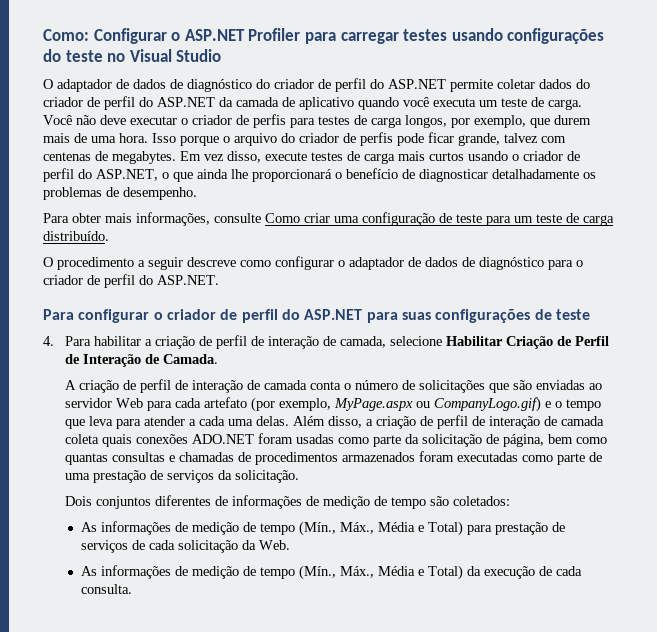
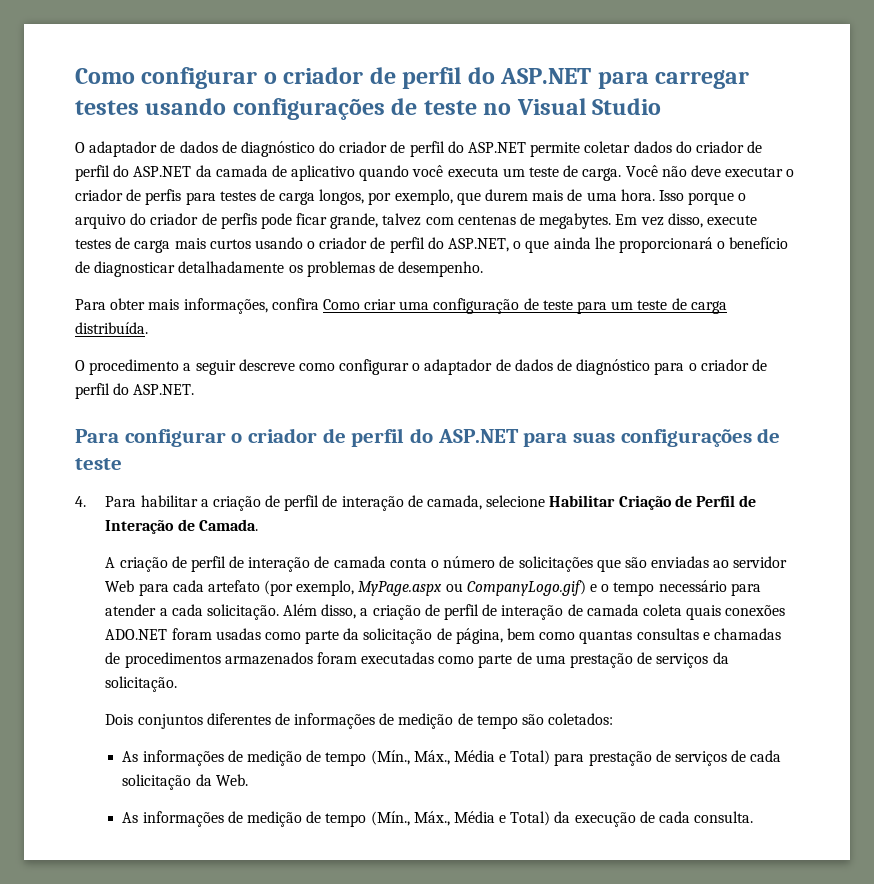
[43,28,301,44] Como: Configurar o ASP.NET Profiler -> [75,67,592,89] Como configurar o criador de perfil do ASP.NET
[43,49,61,62] do -> [391,98,418,115] de
[214,213,261,223] consulte -> [271,298,319,310] confira
[43,231,109,241] distribuído. -> [75,322,148,334] distribuída.
[65,416,114,429] que leva -> [658,580,727,592] necessário
[228,416,290,426] uma delas. -> [206,604,279,620] solicitação.

